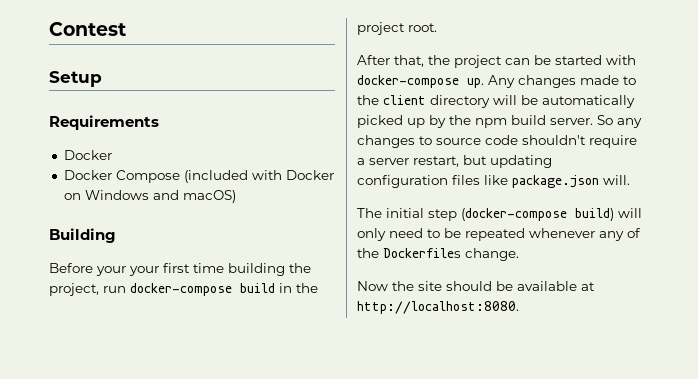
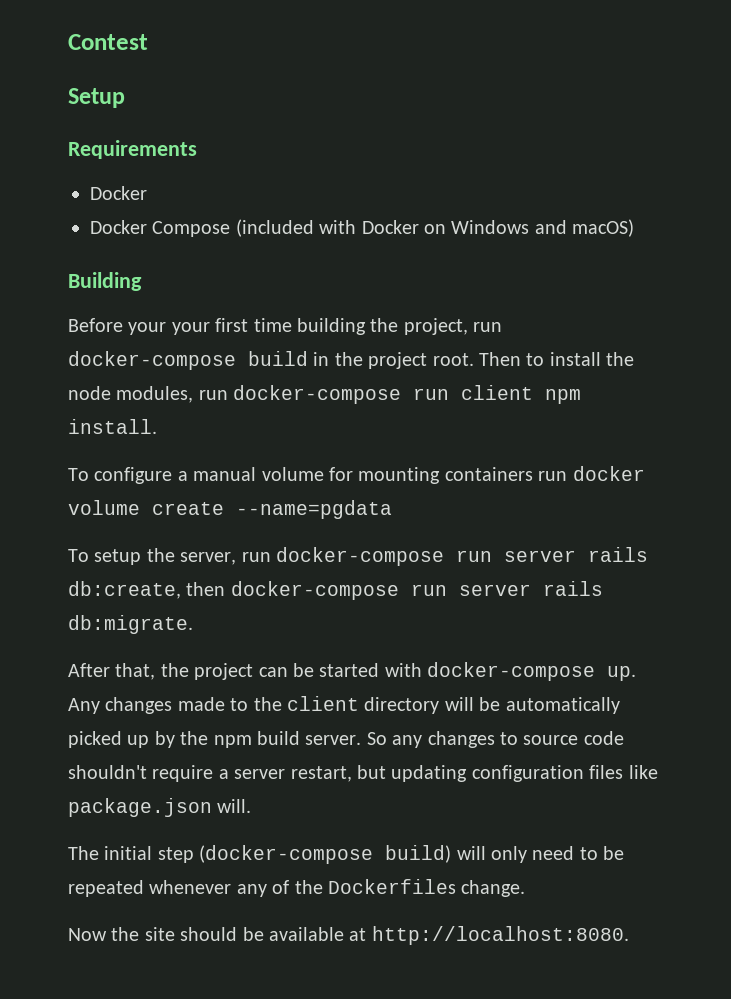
(437, 27) none -> [478,352,635,366] [68,385,582,404] [68,419,157,434] [68,466,645,484] [68,500,392,519] [68,547,648,566] [68,581,603,600] [68,615,193,634] Then to install the node modules, run docker-compose run client npm install. // To configure a manual volume for mounting containers run docker volume create --name=pgdata // To setup the server, run docker-compose run server rails db:create, then docker-compose run server rails db:migrate.

